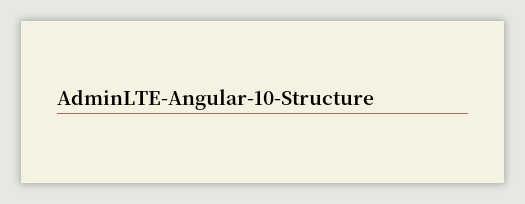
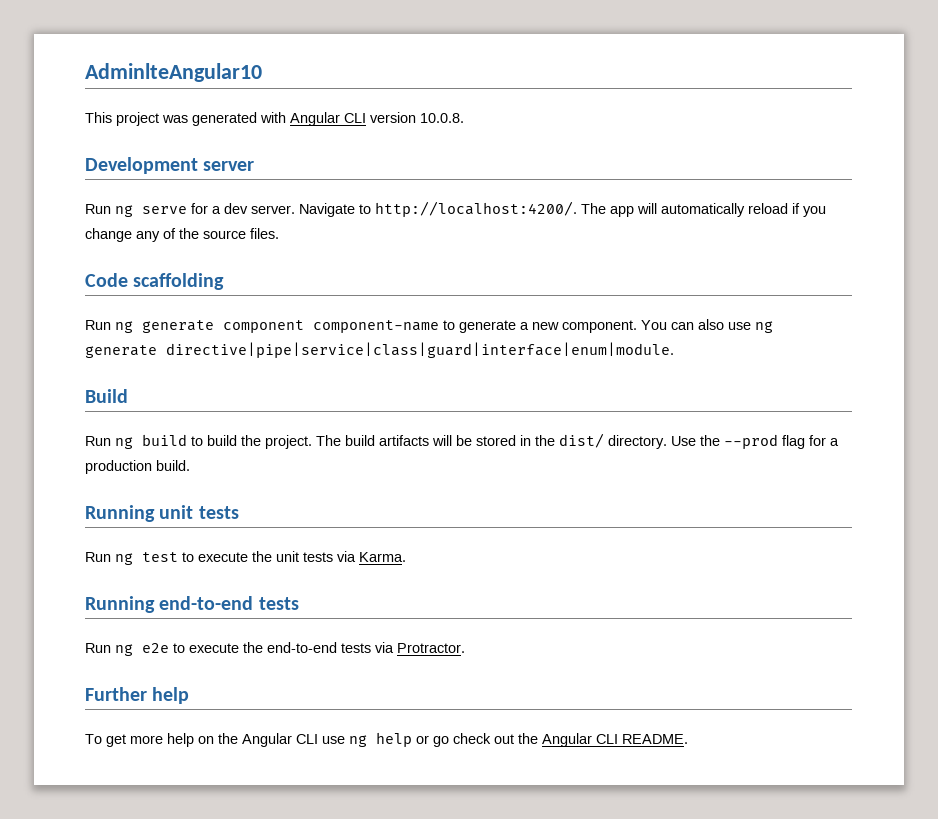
[57,89,374,110] AdminLTE-Angular-10-Structure -> [85,63,262,82] [85,112,464,126] [85,157,255,174] [85,201,826,217] [85,228,279,242] [85,273,225,290] [85,319,773,333] [85,342,674,358] [85,389,128,403] [85,433,839,449] [85,460,190,474] [85,505,239,522] [85,551,406,565] [85,596,299,613] [85,642,465,656] [85,687,190,704] [85,732,688,747] AdminlteAngular10 // This project was generated with Angular CLI version 10.0.8. // Development server // Run ng serve for a dev server. Navigate to http://localhost:4200/. The app will automatically reload if you change any of the source files. // Code scaffolding // Run ng generate component component-name to generate a new component. You can also use ng generate directive|pipe|service|class|guard|interface|enum|module. // Build // Run ng build to build the project. The build artifacts will be stored in the dist/ directory. Use the --prod flag for a production build. // Running unit tests // Run ng test to execute the unit tests via Karma. // Running end-to-end tests // Run ng e2e to execute the end-to-end tests via Protractor. // Further help // To get more help on the Angular CLI use ng help or go check out the Angular CLI README.

